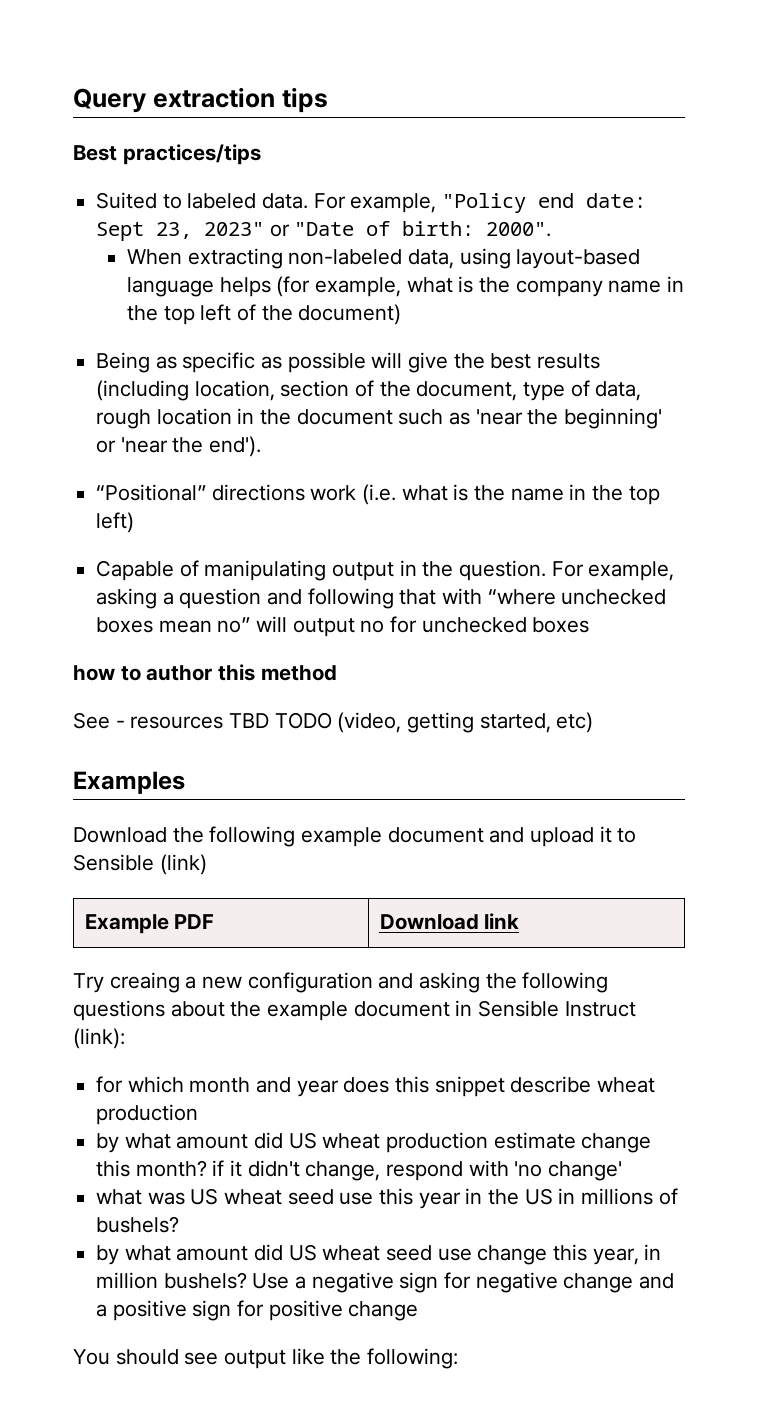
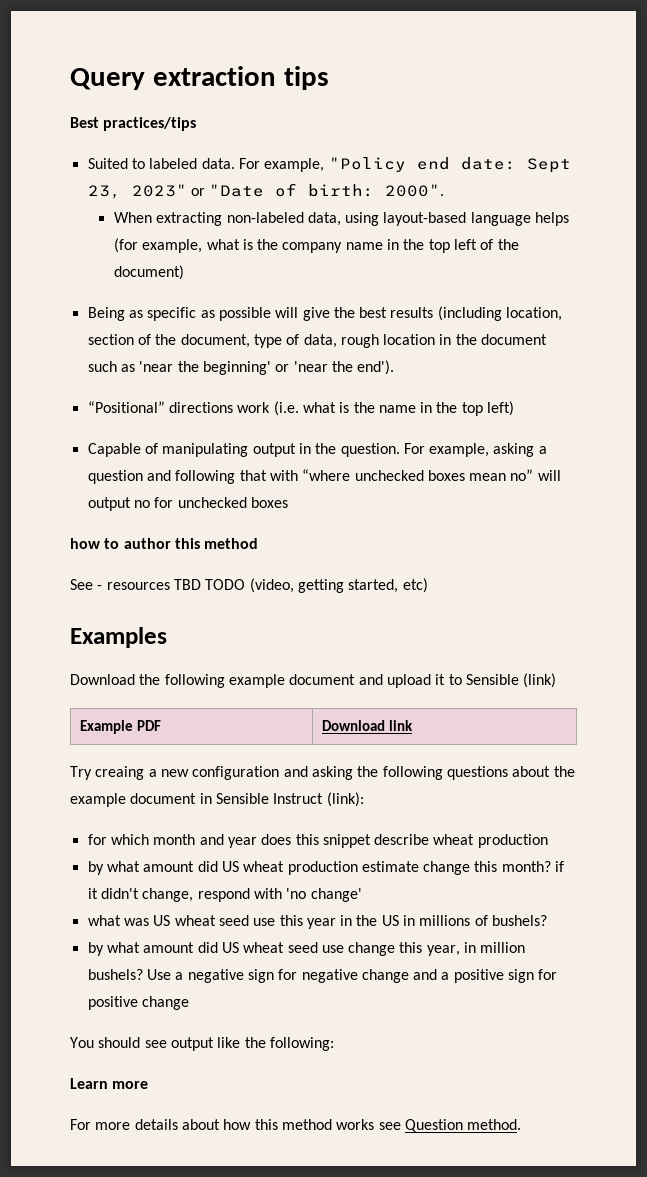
(459, 1358) none -> [70,1078,149,1089] [70,1119,522,1132] // Learn more // For more details about how this method works see Question method.

